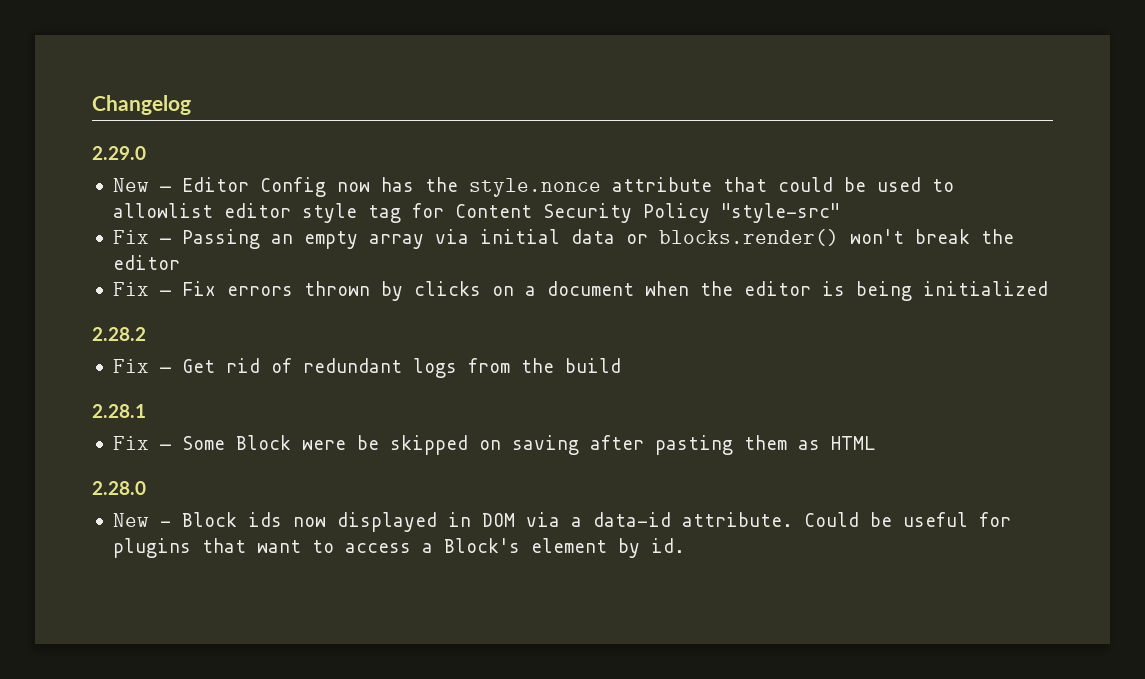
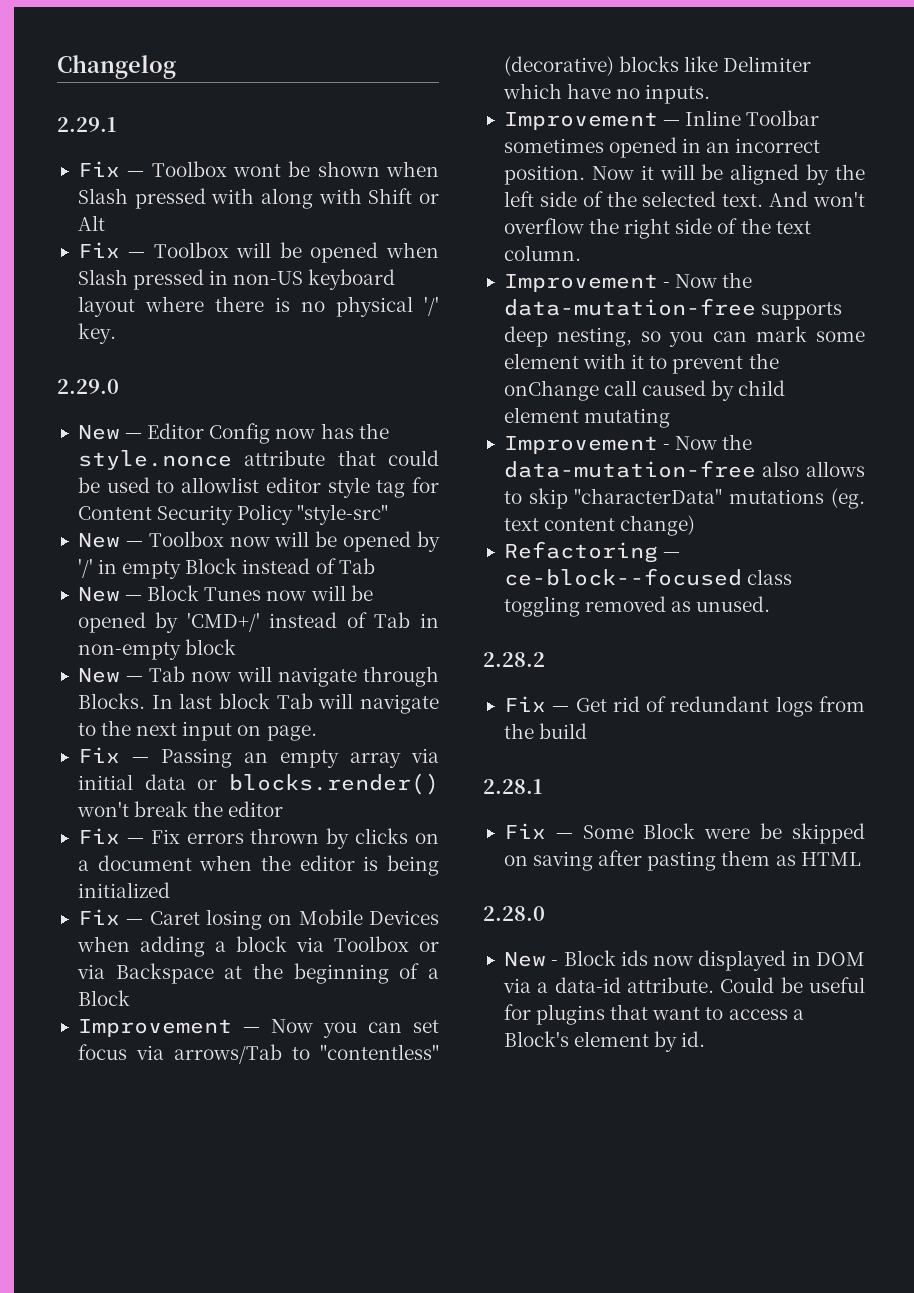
(191, 105) none -> [57,117,116,132] [77,161,440,177] [77,188,439,209] [77,215,105,231] [77,242,440,263] [77,269,396,290] [77,296,439,317] [77,323,116,344] // 2.29.1 // Fix — Toolbox wont be shown when Slash pressed with along with Shift or Alt // Fix — Toolbox will be opened when Slash pressed in non-US keyboard layout where there is no physical '/' key.
(840, 213) none -> [77,531,440,552] [77,558,375,579] [77,585,373,602] [77,612,439,633] [77,639,237,660] [77,666,440,687] [77,693,439,714] [77,720,317,741] // New — Toolbox now will be opened by '/' in empty Block instead of Tab // New — Block Tunes now will be opened by 'CMD+/' instead of Tab in non-empty block // New — Tab now will navigate through Blocks. In last block Tab will navigate to the next input on page.
(1048, 288) none -> [77,909,440,930] [76,936,439,957] [76,963,439,984] [77,990,130,1006] [77,1019,439,1038] [77,1044,440,1064] [503,56,812,76] [502,83,711,104] [503,110,820,130] [503,137,821,158] [503,164,865,185] [503,191,865,207] [503,218,811,239] [503,245,581,261] [503,272,753,292] [503,298,843,320] [503,326,865,347] [503,353,779,374] [503,380,786,401] [503,407,671,428] [503,434,753,454] [503,460,865,478] [503,488,865,509] [503,515,696,536] [503,541,681,563] [503,568,793,586] [503,596,771,617] // Fix — Caret losing on Mobile Devices when adding a block via Toolbox or via Backspace at the beginning of a Block // Improvement — Now you can set focus via arrows/Tab to "contentless" (decorative) blocks like Delimiter which have no inputs. // Improvement — Inline Toolbar sometimes opened in an incorrect position. Now it will be aligned by the left side of the selected text. And won't overflow the right side of the text column. // Improvement - Now the data-mutation-free supports deep nesting, so you can mark some element with it to prevent the onChange call caused by child element mutating // Improvement - Now the data-mutation-free also allows to skip "characterData" mutations (eg. text content change) // Refactoring — ce-block--focused class toggling removed as unused.

